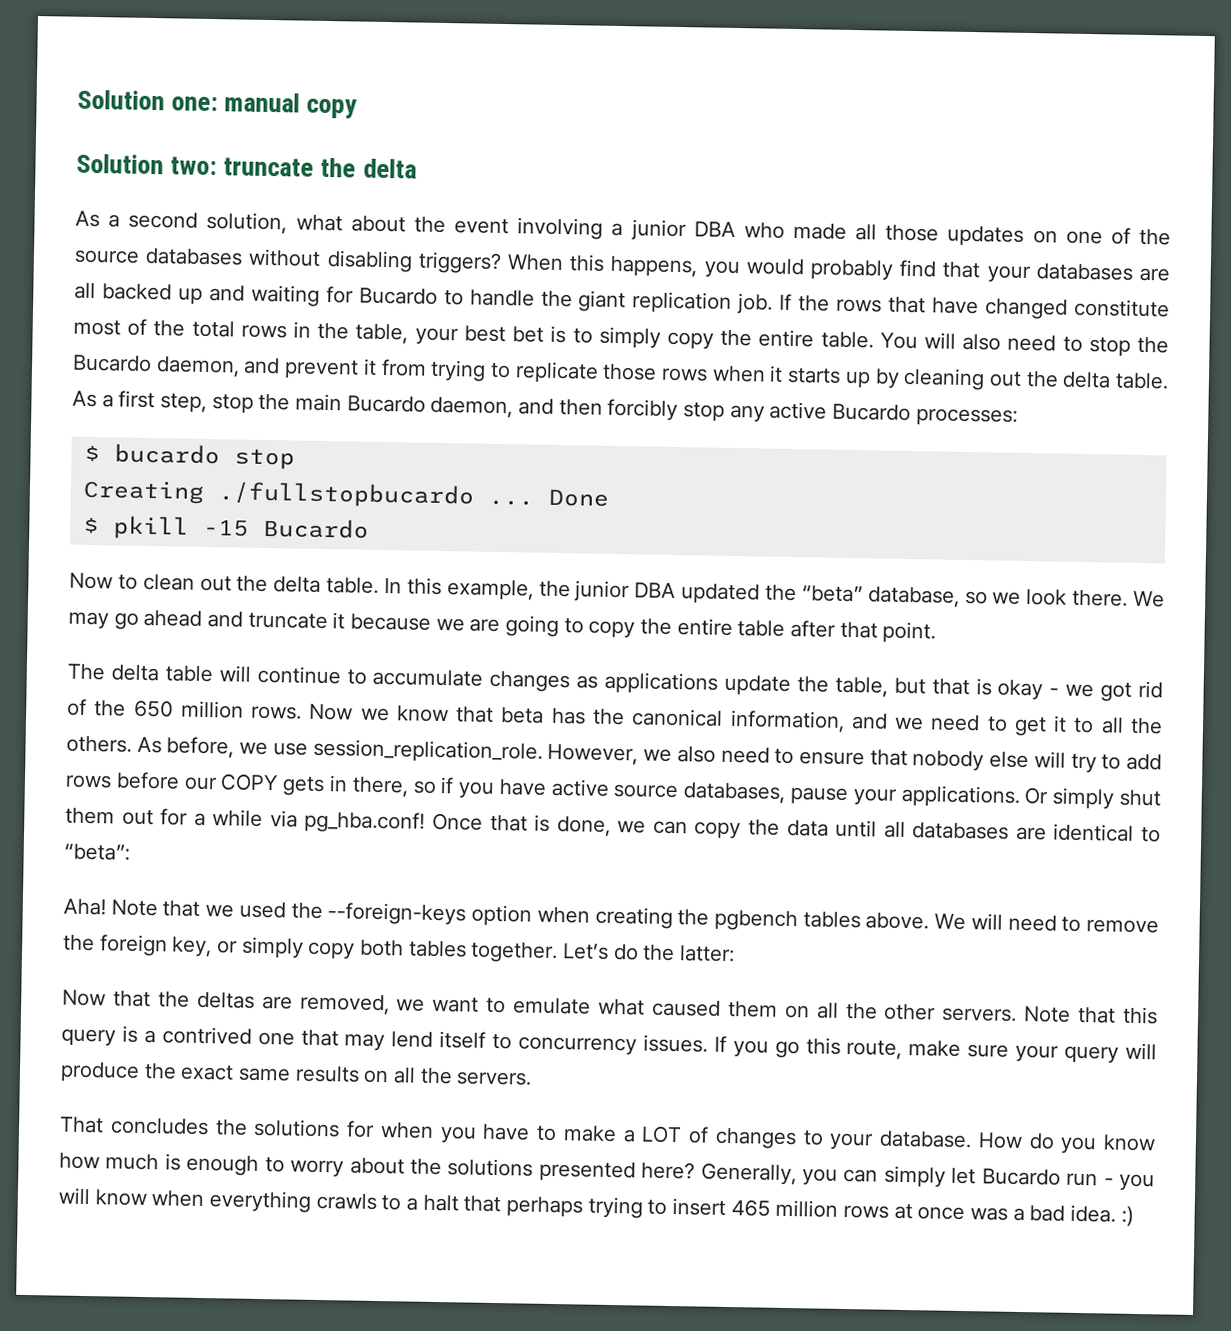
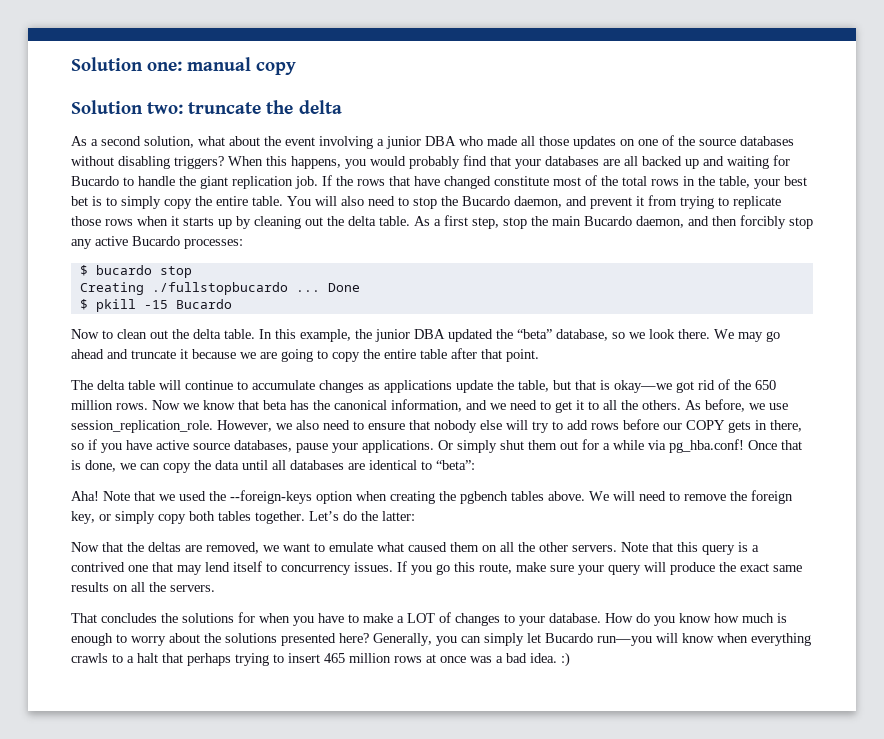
[997,679,1095,701] okay - we -> [614,380,672,393] okay—we
[1066,1172,1156,1192] run - you -> [597,636,652,646] run—you

